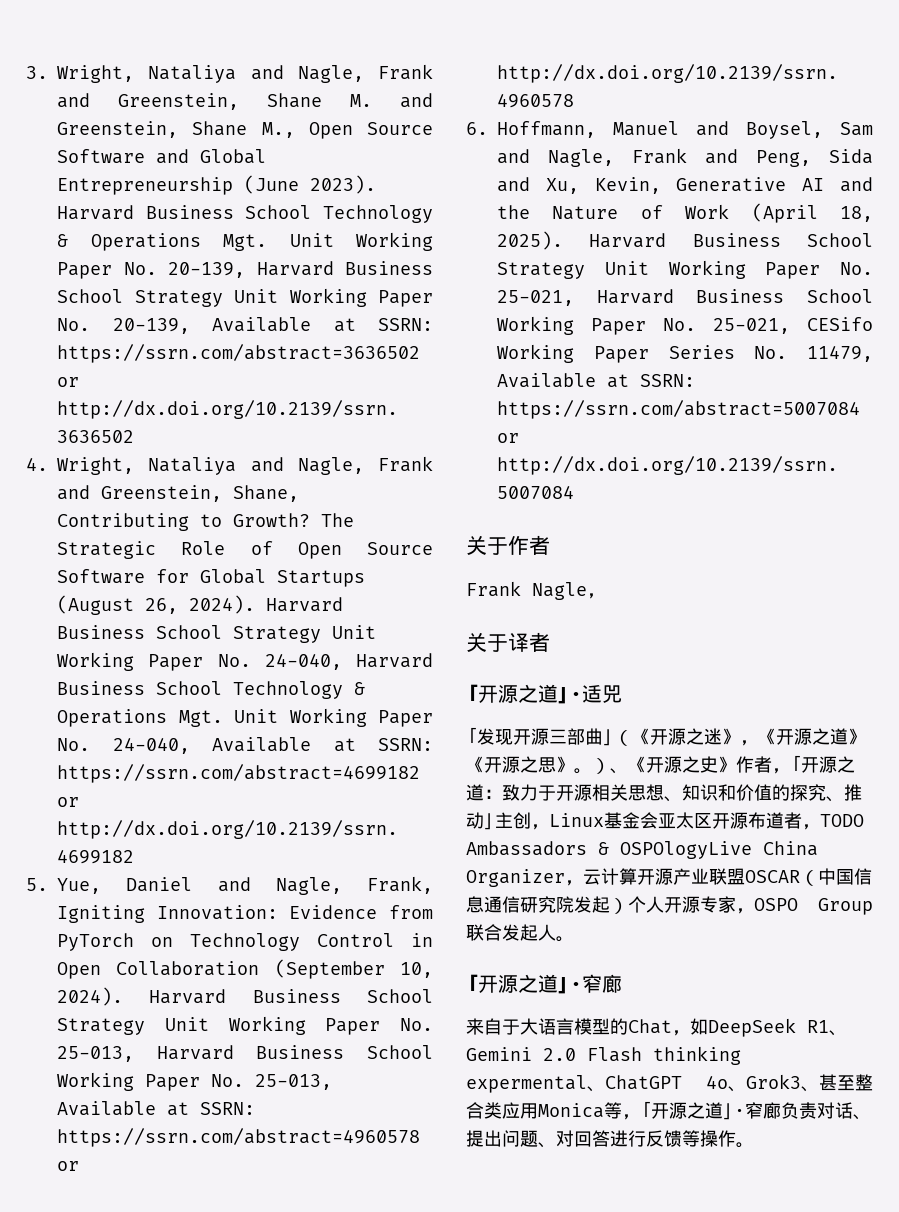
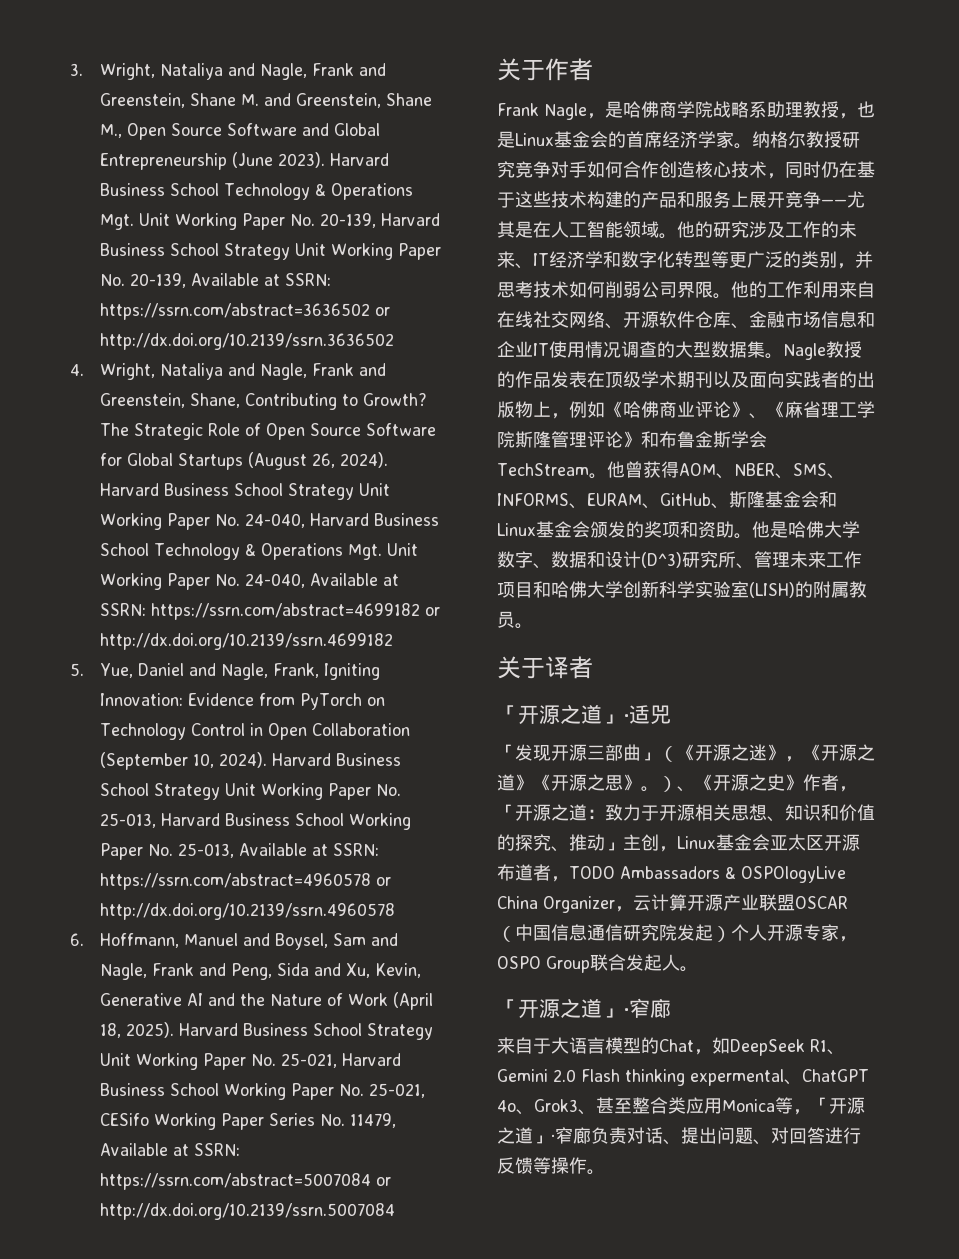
(605, 596) none -> [605,101,875,119] [497,131,860,149] [497,161,875,179] [497,191,865,208] [497,221,857,239] [497,251,873,269] [497,281,875,299] [497,311,875,329] [497,341,862,360] [497,371,875,388] [497,401,875,419] [497,431,767,448] [497,461,845,479] [497,491,837,509] [497,521,860,539] [497,551,862,569] [497,581,867,598] [497,611,533,629] 是哈佛商学院战略系助理教授，也是Linux基金会的首席经济学家。纳格尔教授研究竞争对手如何合作创造核心技术，同时仍在基于这些技术构建的产品和服务上展开竞争——尤其是在人工智能领域。他的研究涉及工作的未来、IT经济学和数字化转型等更广泛的类别，并思考技术如何削弱公司界限。他的工作利用来自在线社交网络、开源软件仓库、金融市场信息和企业IT使用情况调查的大型数据集。Nagle教授的作品发表在顶级学术期刊以及面向实践者的出版物上，例如《哈佛商业评论》、《麻省理工学院斯隆管理评论》和布鲁金斯学会TechStream。他曾获得AOM、NBER、SMS、INFORMS、EURAM、GitHub、斯隆基金会和Linux基金会颁发的奖项和资助。他是哈佛大学数字、数据和设计(D^3)研究所、管理未来工作项目和哈佛大学创新科学实验室(LISH)的附属教员。

